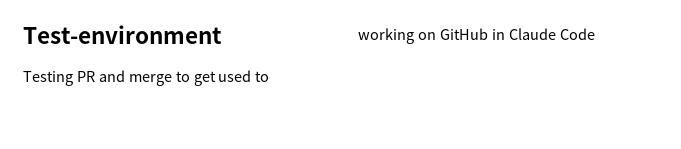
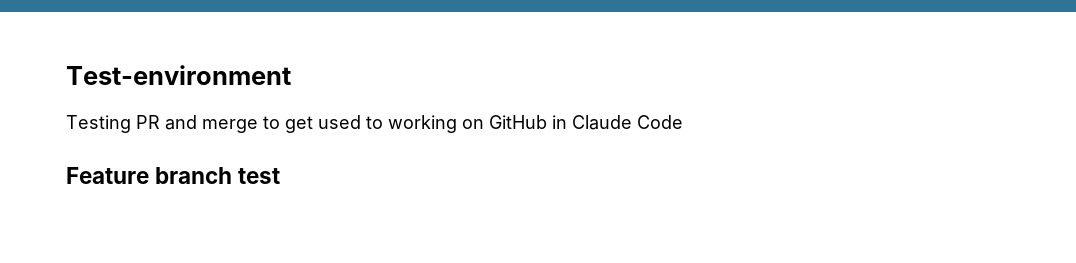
(595, 34) none -> [66,167,281,184] // Feature branch test

